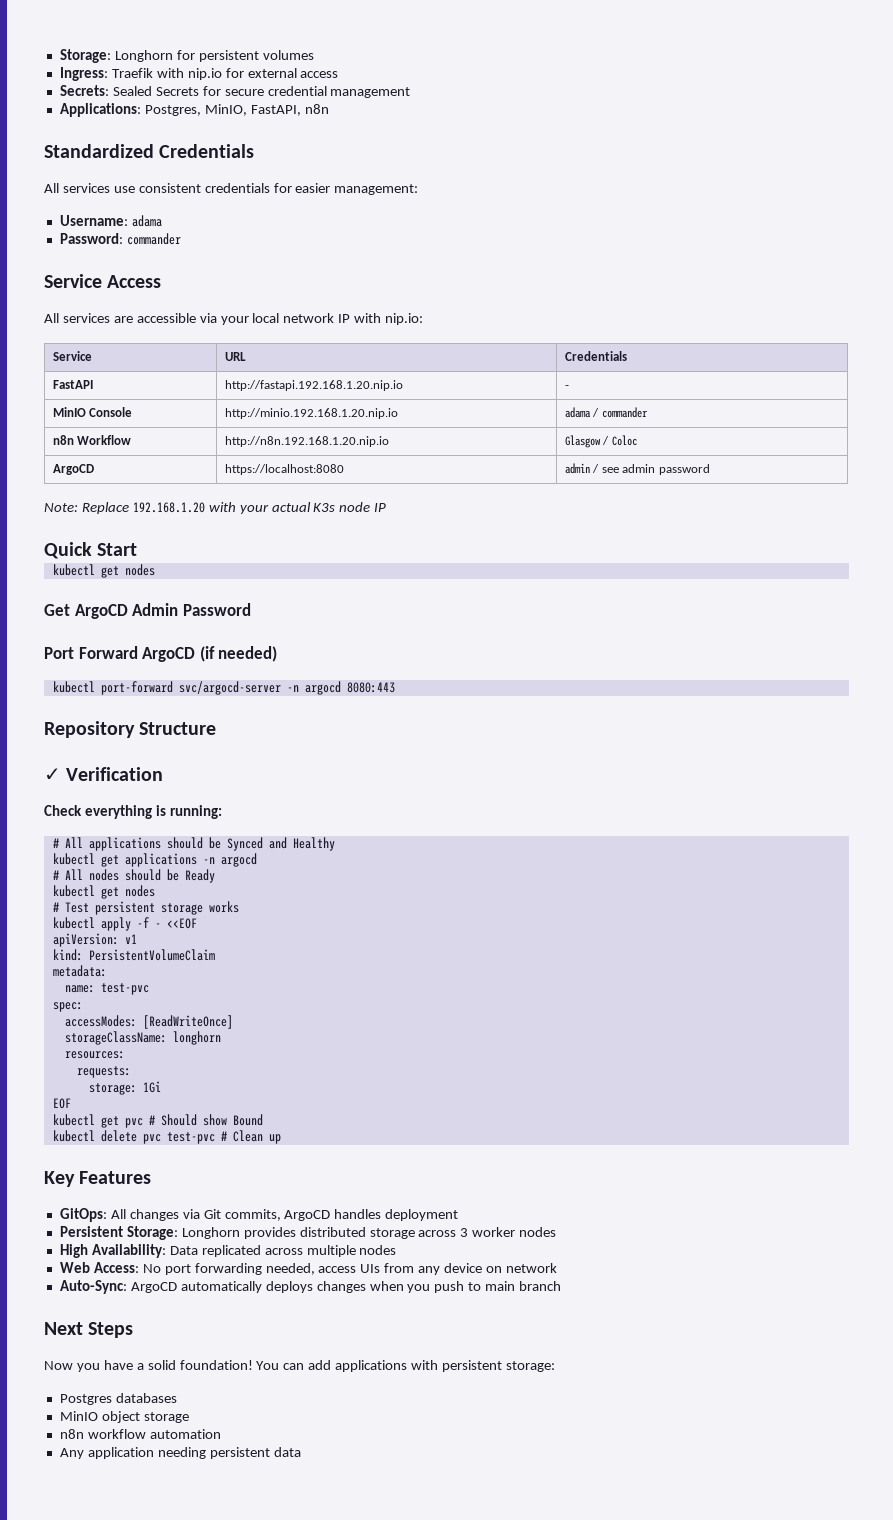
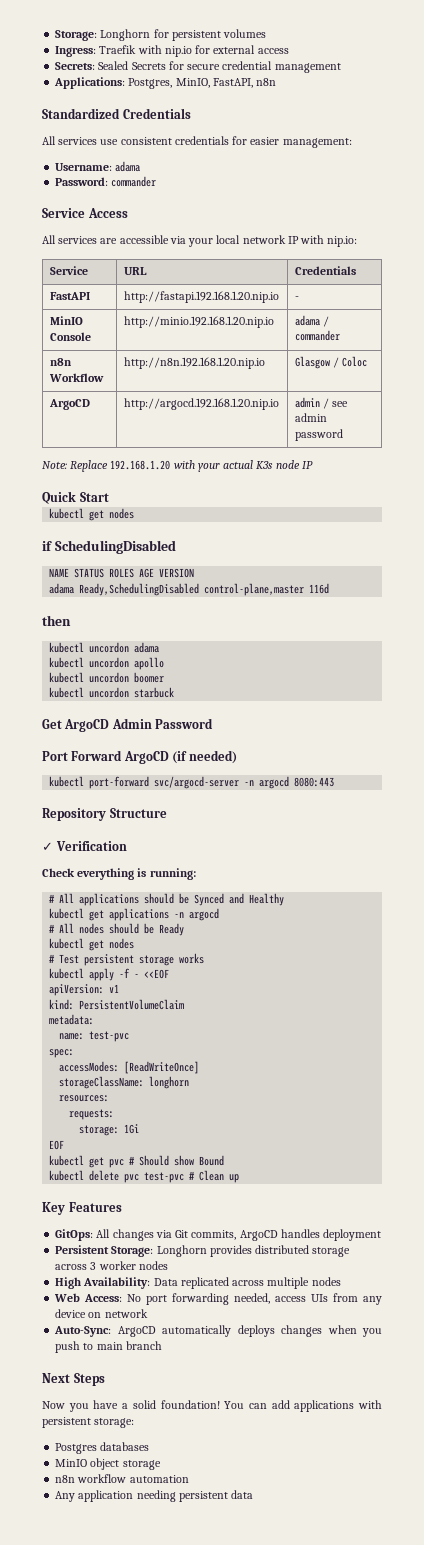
[224,464,344,475] https://localhost:8080 -> [123,398,279,410] http://argocd.192.168.1.20.nip.io
(155, 570) none -> [42,540,176,554] [49,568,195,578] [49,583,330,596] [42,615,71,626] [49,642,160,653] [49,657,165,670] [49,672,165,683] [49,687,175,698] // if SchedulingDisabled // NAME STATUS ROLES AGE VERSION // adama Ready,SchedulingDisabled control-plane,master 116d // then // kubectl uncordon adama // kubectl uncordon apollo // kubectl uncordon boomer // kubectl uncordon starbuck

